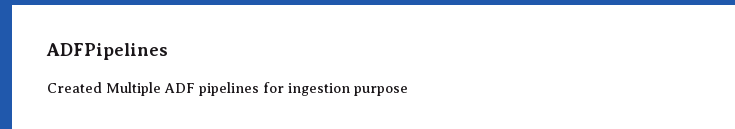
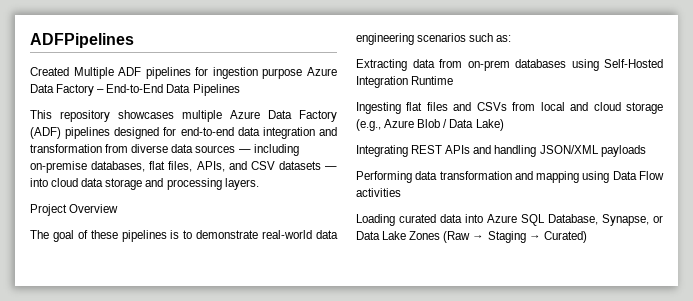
(408, 91) none -> [306,67,337,76] [30,84,240,96] [30,110,337,122] [30,127,337,139] [30,144,299,156] [30,161,337,173] [30,178,259,190] [30,204,119,216] [30,230,338,242] [356,33,512,45] [356,59,663,71] [356,76,454,88] [356,102,663,114] [356,119,504,131] [356,145,646,157] [356,171,664,183] [356,188,401,197] [356,214,663,226] [356,231,587,243] Azure Data Factory – End-to-End Data Pipelines // This repository showcases multiple Azure Data Factory (ADF) pipelines designed for end-to-end data integration and transformation from diverse data sources — including on-premise databases, flat files, APIs, and CSV datasets — into cloud data storage and processing layers. // Project Overview // The goal of these pipelines is to demonstrate real-world data engineering scenarios such as: // Extracting data from on-prem databases using Self-Hosted Integration Runtime // Ingesting flat files and CSVs from local and cloud storage (e.g., Azure Blob / Data Lake) // Integrating REST APIs and handling JSON/XML payloads // Performing data transformation and mapping using Data Flow activities // Loading curated data into Azure SQL Database, Synapse, or Data Lake Zones (Raw → Staging → Curated)

